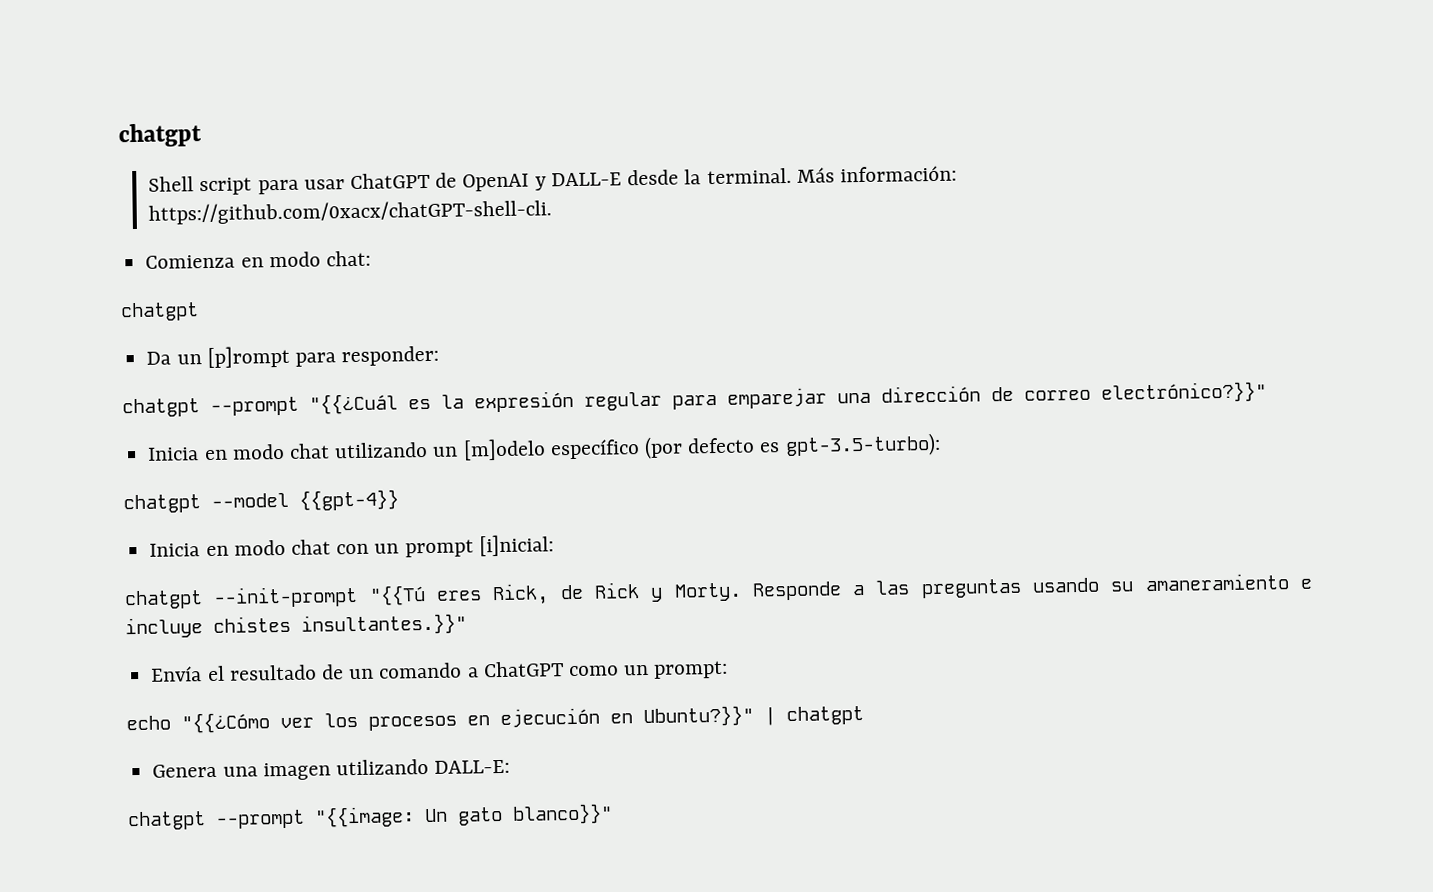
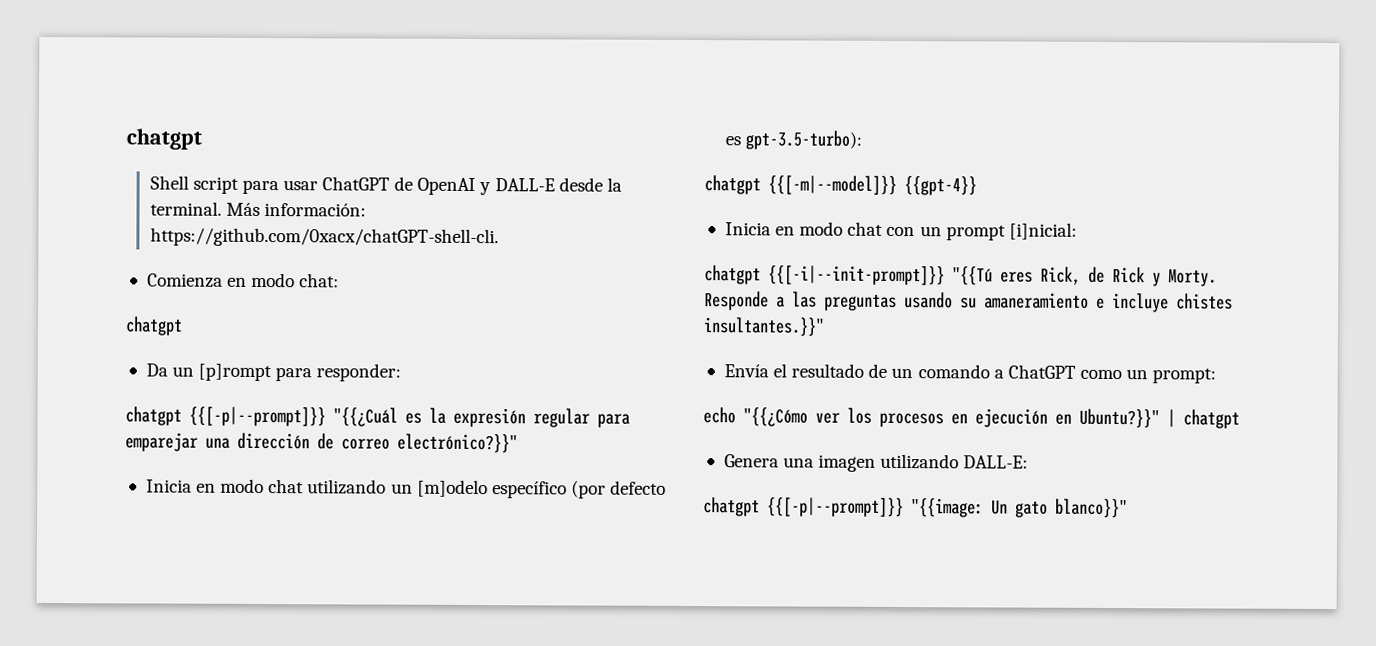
[210,396,299,416] --prompt -> [189,406,326,427] {{[-p|--prompt]}}
[211,492,289,508] --model -> [768,175,897,195] {{[-m|--model]}}
[213,585,359,608] --init-prompt -> [768,265,945,286] {{[-i|--init-prompt]}}
[215,809,305,829] --prompt -> [767,497,904,518] {{[-p|--prompt]}}

